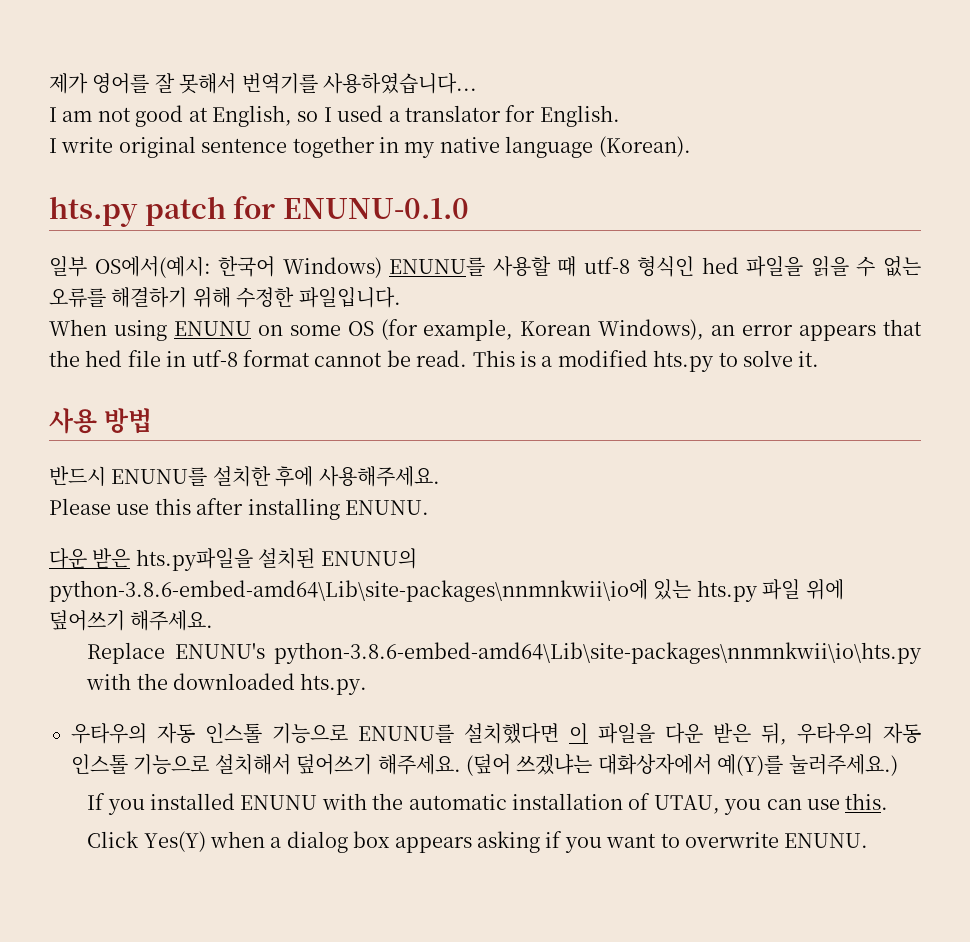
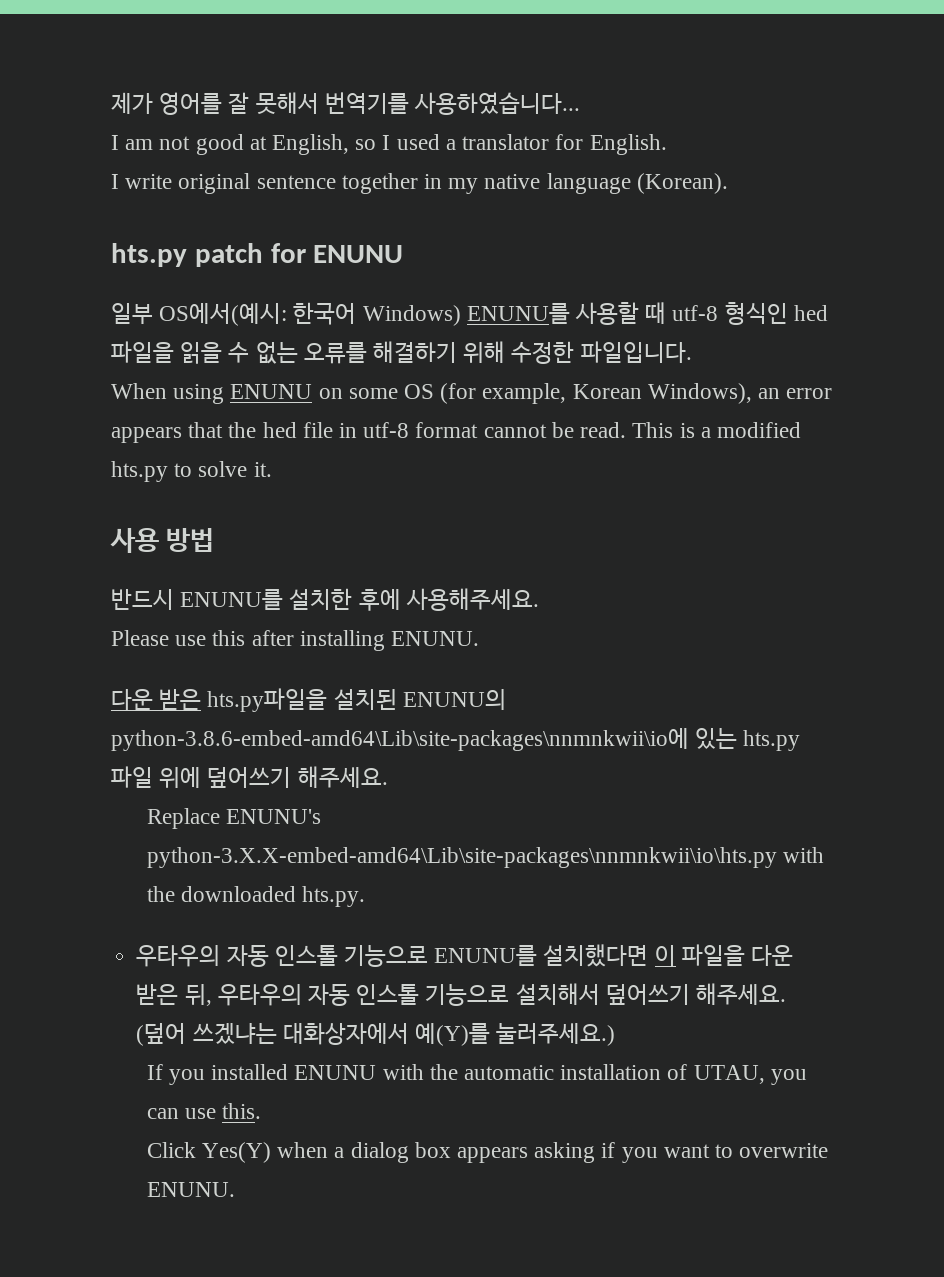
[282,198,469,219] ENUNU-0.1.0 -> [313,245,404,263] ENUNU
[274,642,922,664] python-3.8.6-embed-amd64\Lib\site-packages\nnmnkwii\io\hts.py -> [146,847,777,868] python-3.X.X-embed-amd64\Lib\site-packages\nnmnkwii\io\hts.py

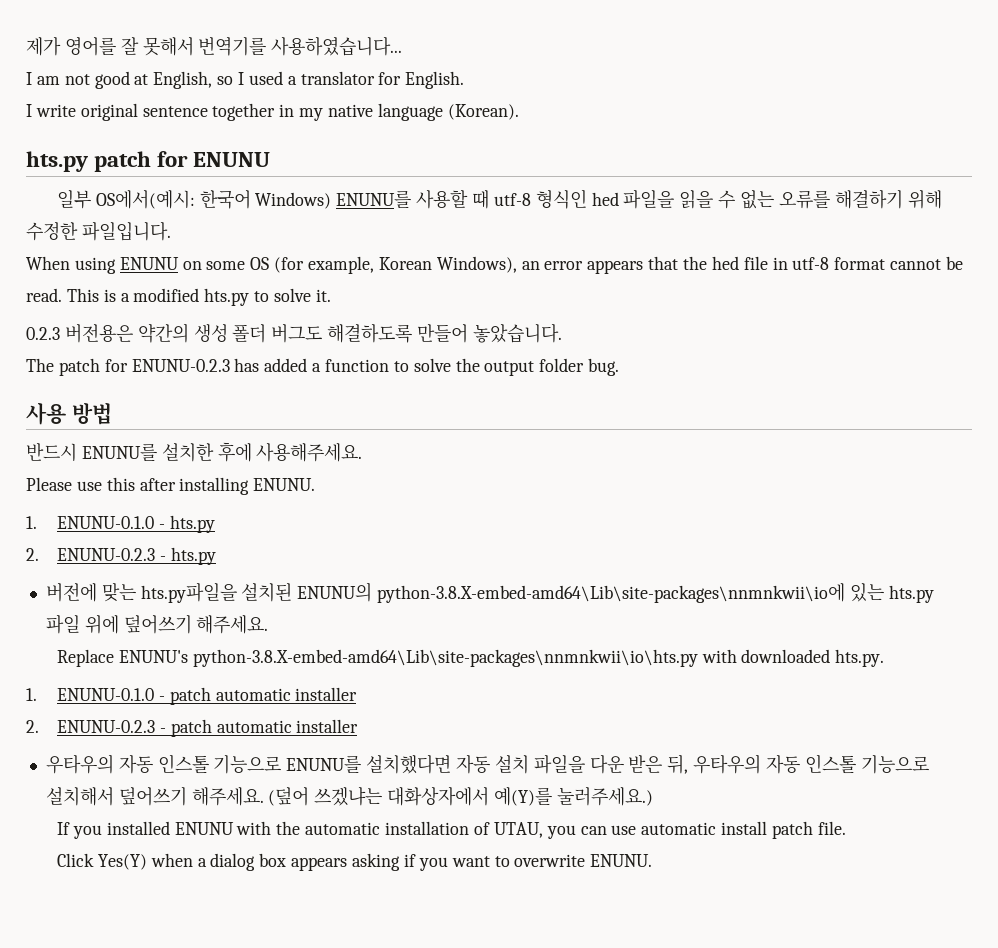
(272, 469) none -> [26,323,562,343] [26,358,620,376] // 0.2.3 버전용은 약간의 생성 폴더 버그도 해결하도록 만들어 놓았습니다. // The patch for ENUNU-0.2.3 has added a function to solve the output folder bug.
[111,689,202,710] 다운 받은 -> [26,515,215,533] [26,547,216,565] [45,582,136,602] 1. ENUNU-0.1.0 - hts.py // 2. ENUNU-0.2.3 - hts.py // 버전에 맞는
[111,728,689,751] python-3.8.6-embed-amd64\Lib\site-packages\nnmnkwii\io에 -> [377,583,846,603] python-3.8.X-embed-amd64\Lib\site-packages\nnmnkwii\io에
[146,847,824,868] [146,886,175,902] python-3.X.X-embed-amd64\Lib\site-packages\nnmnkwii\io\hts.py with the -> [192,649,737,667] python-3.8.X-embed-amd64\Lib\site-packages\nnmnkwii\io\hts.py with
(366, 896) none -> [26,687,358,705] [26,719,359,737] // 1. ENUNU-0.1.0 - patch automatic installer // 2. ENUNU-0.2.3 - patch automatic installer
[654,945,676,966] 이 -> [455,754,529,774] 자동 설치
[222,1103,262,1119] this. -> [641,821,846,839] automatic install patch file.

